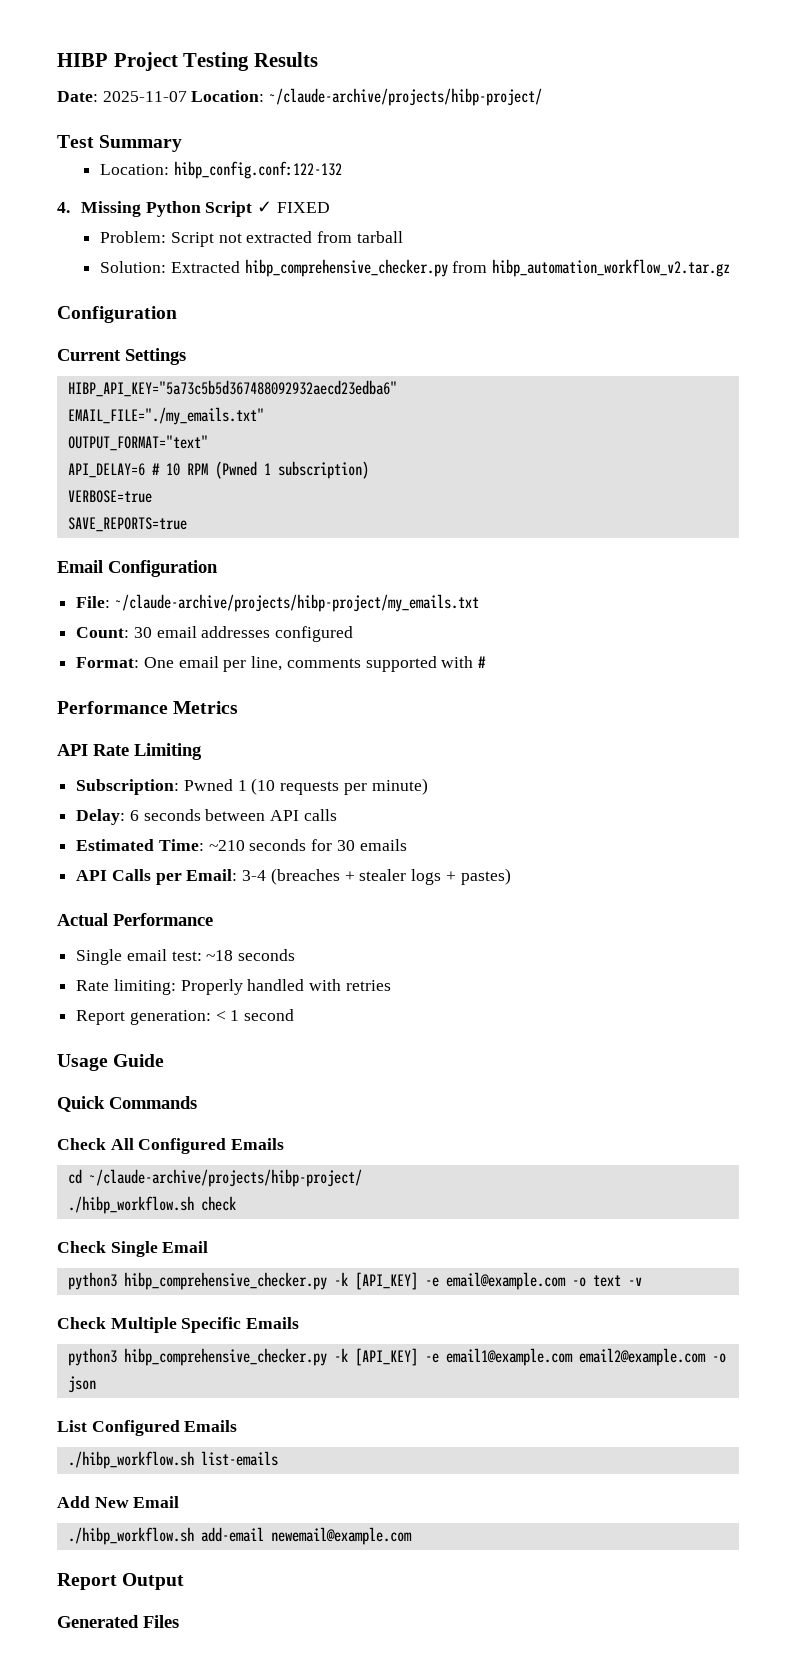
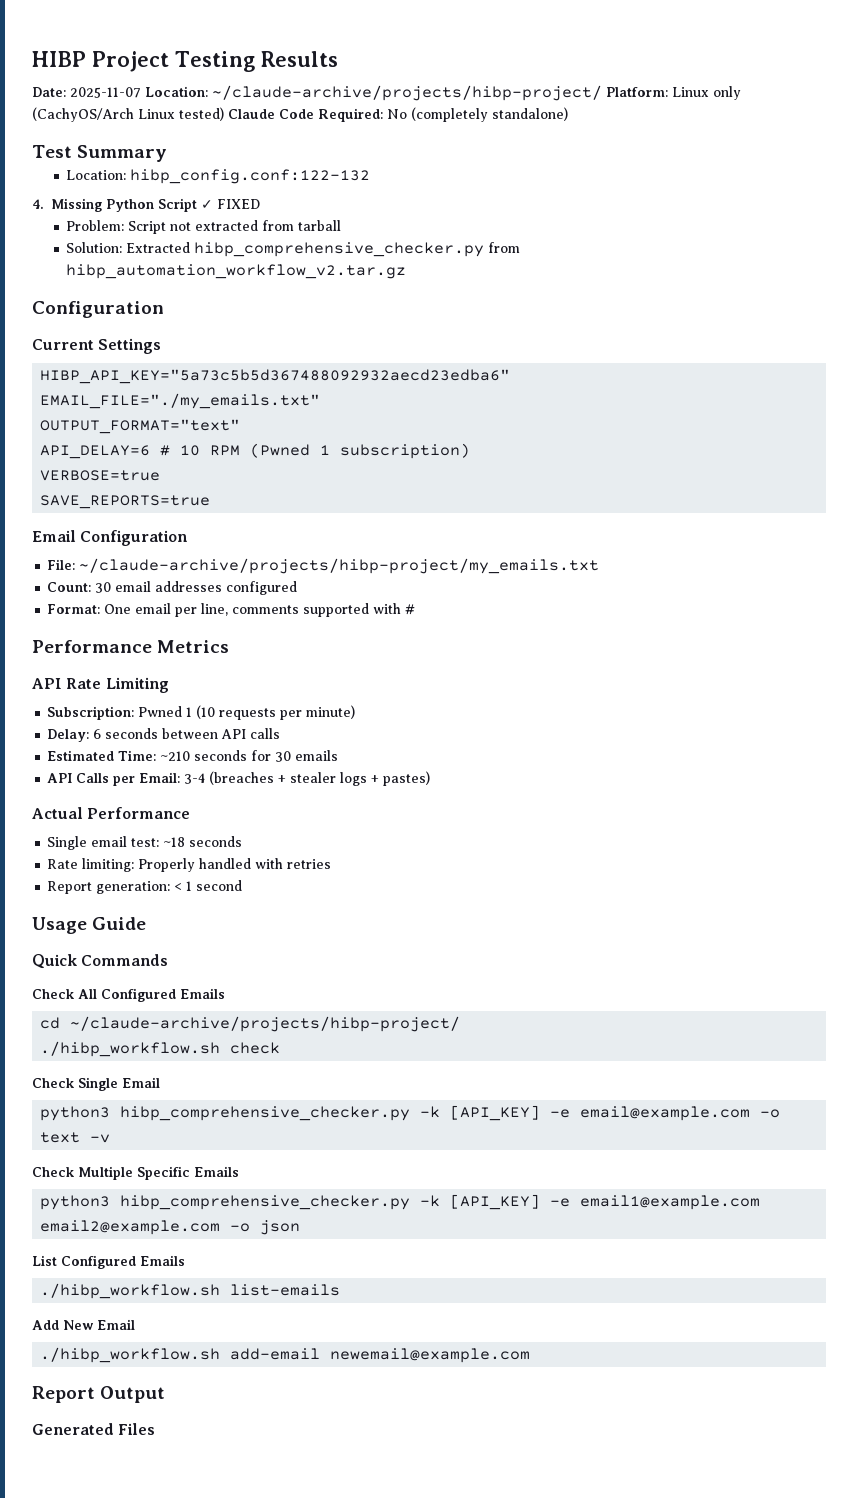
(543, 97) none -> [606,86,741,100] [32,107,568,122] Platform: Linux only (CachyOS/Arch Linux tested) Claude Code Required: No (completely standalone)

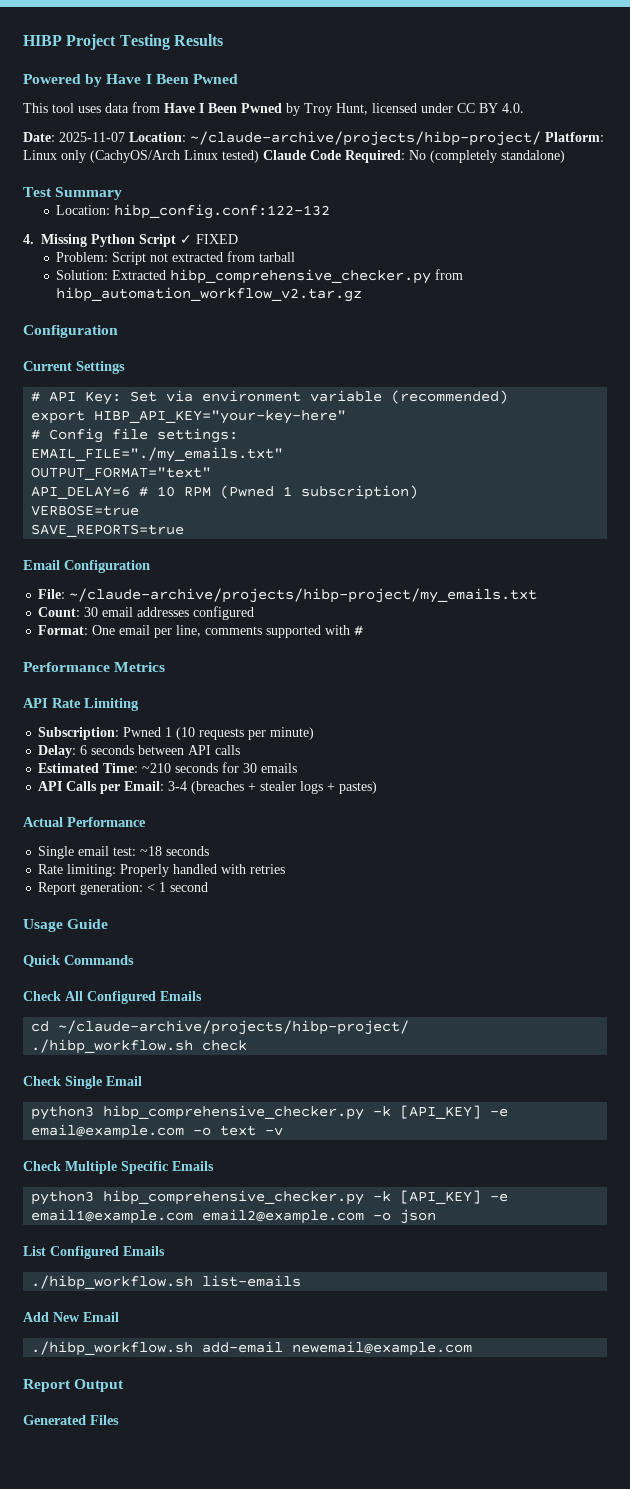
(338, 59) none -> [23,74,238,87] [23,102,524,116] // Powered by Have I Been Pwned // This tool uses data from Have I Been Pwned by Troy Hunt, licensed under CC BY 4.0.
[40,369,511,384] HIBP_API_KEY="5a73c5b5d367488092932aecd23edba6" -> [31,390,509,405] [31,410,347,424] [31,428,239,443] # API Key: Set via environment variable (recommended) // export HIBP_API_KEY="your-key-here" // # Config file settings:

